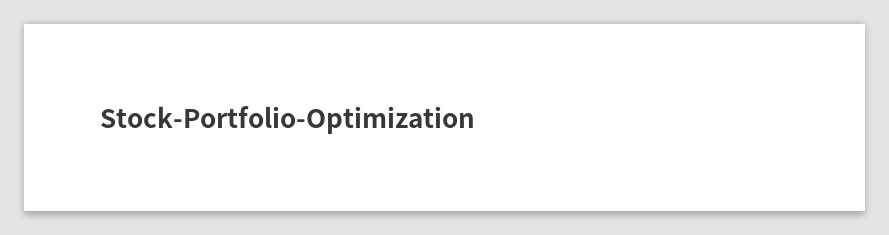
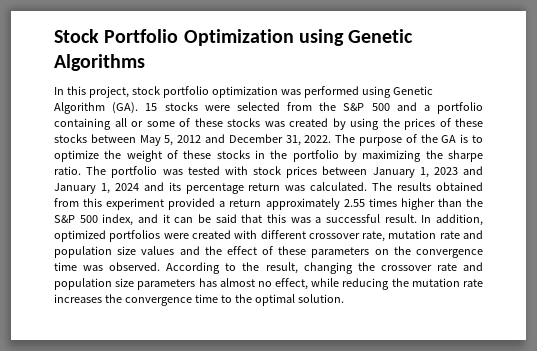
[100,106,475,134] Stock-Portfolio-Optimization -> [54,29,414,46] [54,54,145,71] [54,86,433,98] [54,102,484,114] [54,118,483,130] [54,134,484,146] [54,150,483,162] [54,166,484,178] [54,182,484,194] [54,198,483,210] [54,214,484,226] [54,230,484,242] [54,246,484,258] [54,262,483,274] [54,278,484,290] [54,294,344,306] Stock Portfolio Optimization using Genetic Algorithms // In this project, stock portfolio optimization was performed using Genetic Algorithm (GA). 15 stocks were selected from the S&P 500 and a portfolio containing all or some of these stocks was created by using the prices of these stocks between May 5, 2012 and December 31, 2022. The purpose of the GA is to optimize the weight of these stocks in the portfolio by maximizing the sharpe ratio. The portfolio was tested with stock prices between January 1, 2023 and January 1, 2024 and its percentage return was calculated. The results obtained from this experiment provided a return approximately 2.55 times higher than the S&P 500 index, and it can be said that this was a successful result. In addition, optimized portfolios were created with different crossover rate, mutation rate and population size values and the effect of these parameters on the convergence time was observed. According to the result, changing the crossover rate and population size parameters has almost no effect, while reducing the mutation rate increases the convergence time to the optimal solution.

